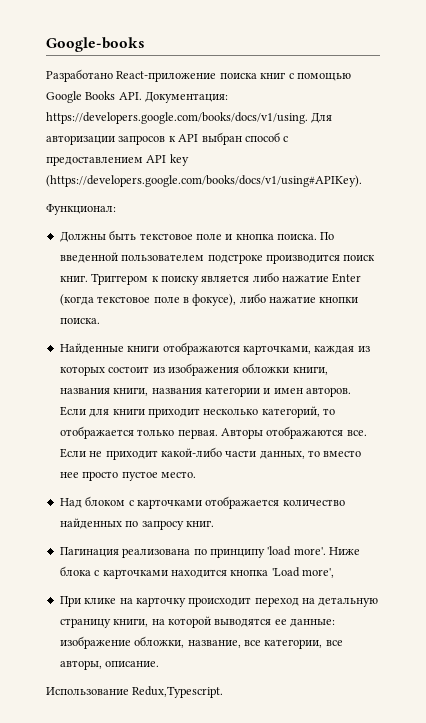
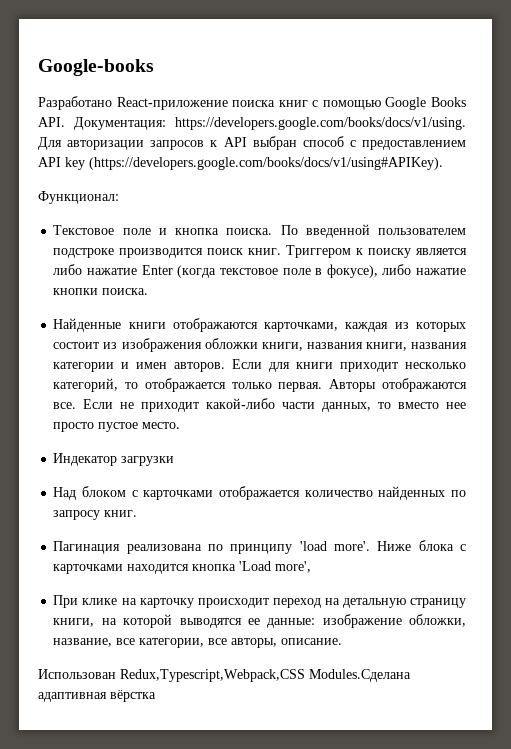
[59,230,193,242] Должны быть текстовое -> [53,225,115,235] Текстовое
(196, 474) none -> [53,453,175,466] // Индекатор загрузки
[46,686,224,698] Использование Redux,Typescript. -> [38,669,411,682] [38,690,156,702] Использован Redux,Typescript,Webpack,CSS Modules.Сделана адаптивная вёрстка

